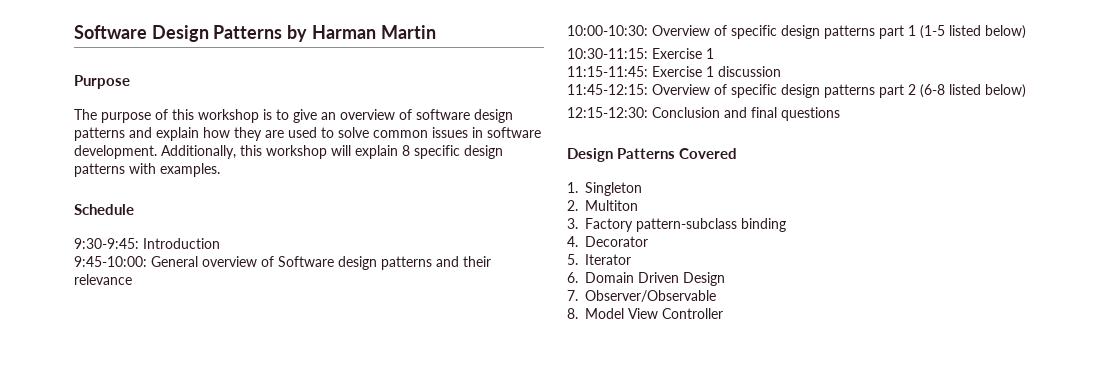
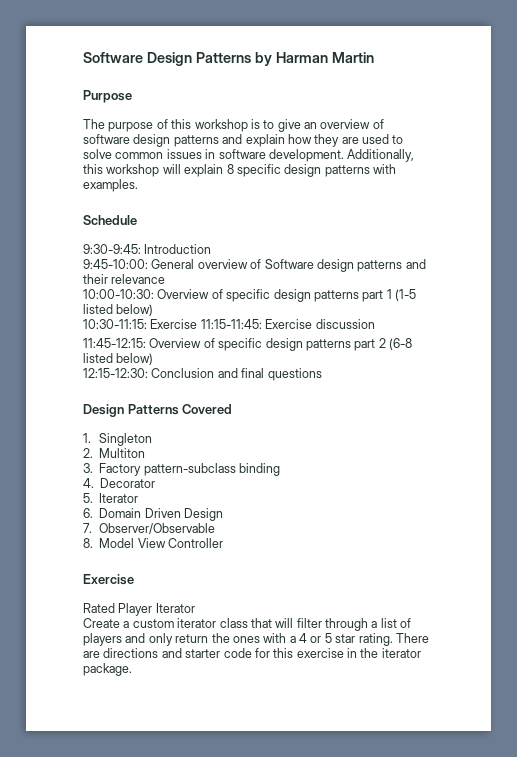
[706,48,714,59] 1 // -> (198, 324) none
[706,66,714,77] 1 -> (313, 324) none
(723, 313) none -> [83,574,134,585] [83,603,195,616] [83,618,412,631] [83,633,429,646] [83,648,421,658] [83,663,132,676] // Exercise // Rated Player Iterator // Create a custom iterator class that will filter through a list of players and only return the ones with a 4 or 5 star rating. There are directions and starter code for this exercise in the iterator package.

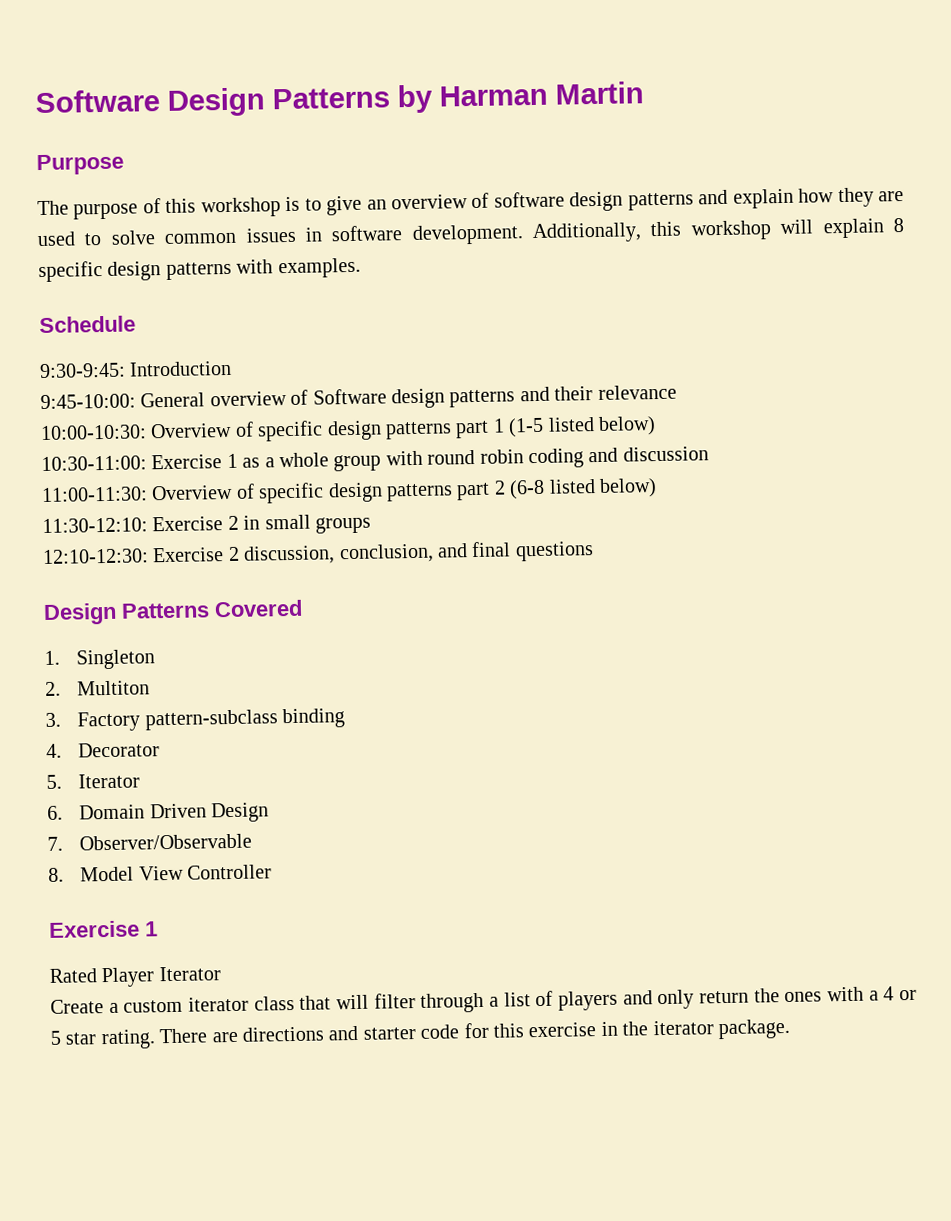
[83,319,313,329] 10:30-11:15: Exercise 11:15-11:45: Exercise -> [41,447,619,472] 10:30-11:00: Exercise 1 as a whole group with round robin coding and
[83,338,146,348] 11:45-12:15: -> [41,486,148,503] 11:00-11:30:
[83,368,215,378] 12:15-12:30: Conclusion -> [42,514,371,534] [42,543,434,565] 11:30-12:10: Exercise 2 in small groups // 12:10-12:30: Exercise 2 discussion, conclusion,
(134, 579) none -> [145,921,158,937] 1

